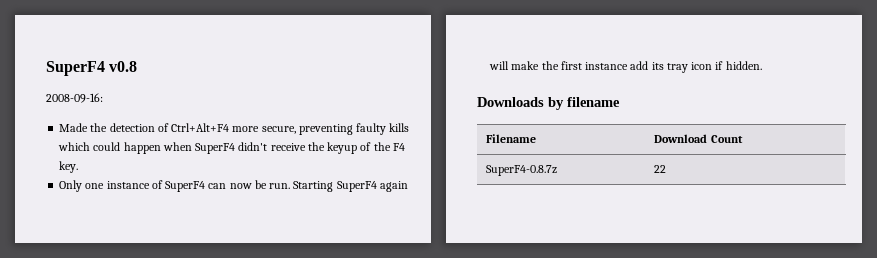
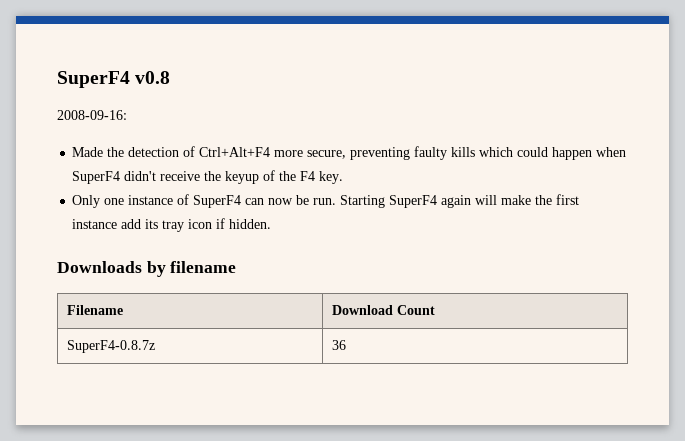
[654,165,667,173] 22 -> [331,340,346,350] 36

